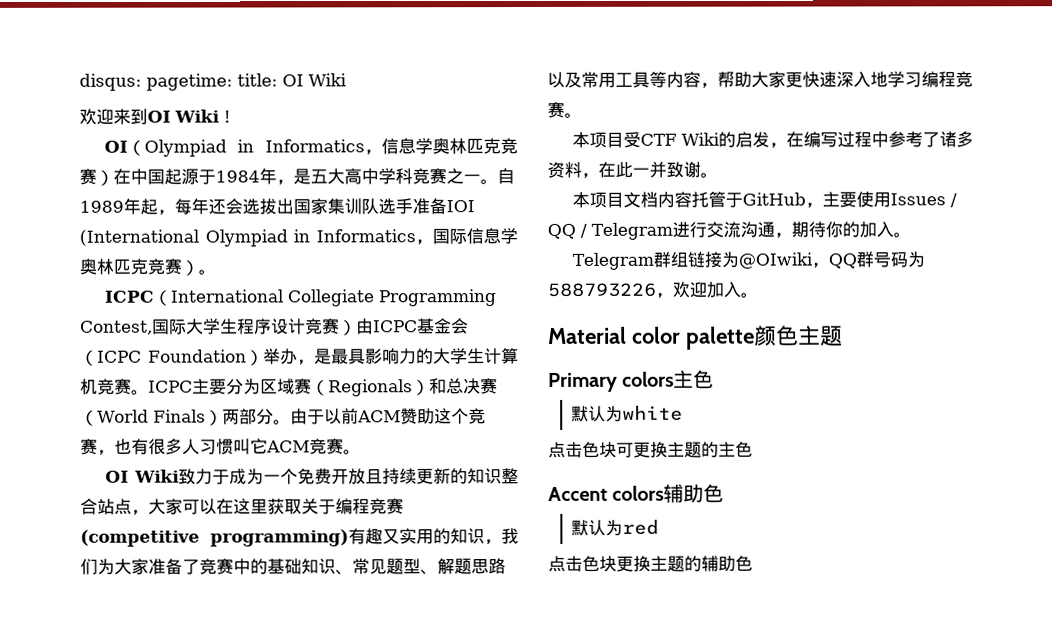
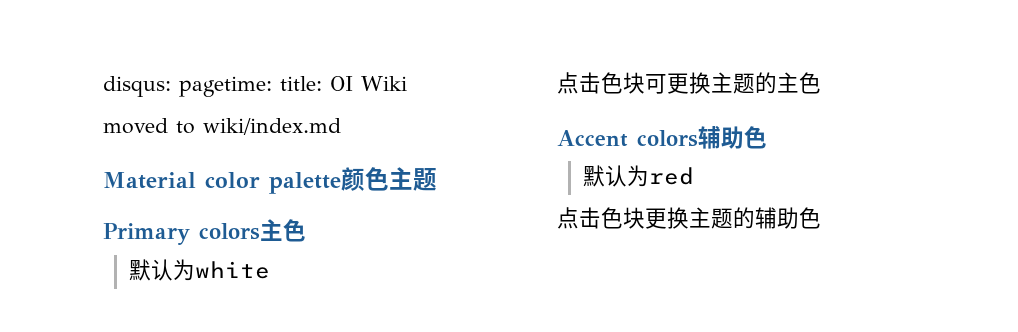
[79,108,236,125] [103,138,518,157] [79,167,515,186] [79,197,475,216] [79,228,518,247] [79,258,216,276] [103,289,496,307] [80,318,469,336] [80,348,519,366] [80,378,498,397] [80,408,486,426] [80,438,361,456] [104,468,519,485] [80,498,404,516] [80,528,519,547] [80,558,506,575] [547,71,973,89] [547,101,582,118] [571,131,974,149] [547,161,718,179] [571,191,957,209] [547,221,911,240] [571,251,925,270] [547,281,758,299] 欢迎来到OI Wiki！ // OI（Olympiad in Informatics，信息学奥林匹克竞赛）在中国起源于1984年，是五大高中学科竞赛之一。自1989年起，每年还会选拔出国家集训队选手准备IOI (International Olympiad in Informatics，国际信息学奥林匹克竞赛）。 // ICPC（International Collegiate Programming Contest,国际大学生程序设计竞赛）由ICPC基金会（ICPC Foundation）举办，是最具影响力的大学生计算机竞赛。ICPC主要分为区域赛（Regionals）和总决赛（World Finals）两部分。由于以前ACM赞助这个竞赛，也有很多人习惯叫它ACM竞赛。 // OI Wiki致力于成为一个免费开放且持续更新的知识整合站点，大家可以在这里获取关于编程竞赛(competitive programming)有趣又实用的知识，我们为大家准备了竞赛中的基础知识、常见题型、解题思路以及常用工具等内容，帮助大家更快速深入地学习编程竞赛。 // 本项目受CTF Wiki的启发，在编写过程中参考了诸多资料，在此一并致谢。 // 本项目文档内容托管于GitHub，主要使用Issues / QQ / Telegram进行交流沟通，期待你的加入。 // Telegram群组链接为@OIwiki，QQ群号码为588793226，欢迎加入。 -> [103,118,341,135] moved to wiki/index.md

